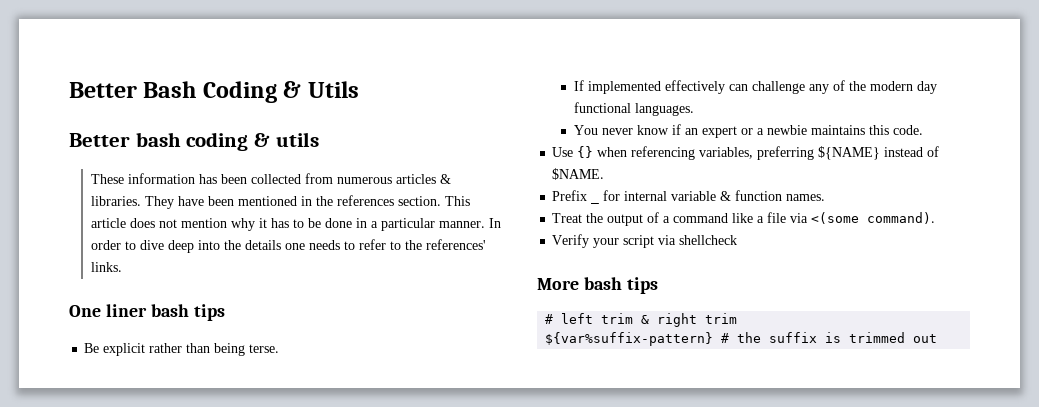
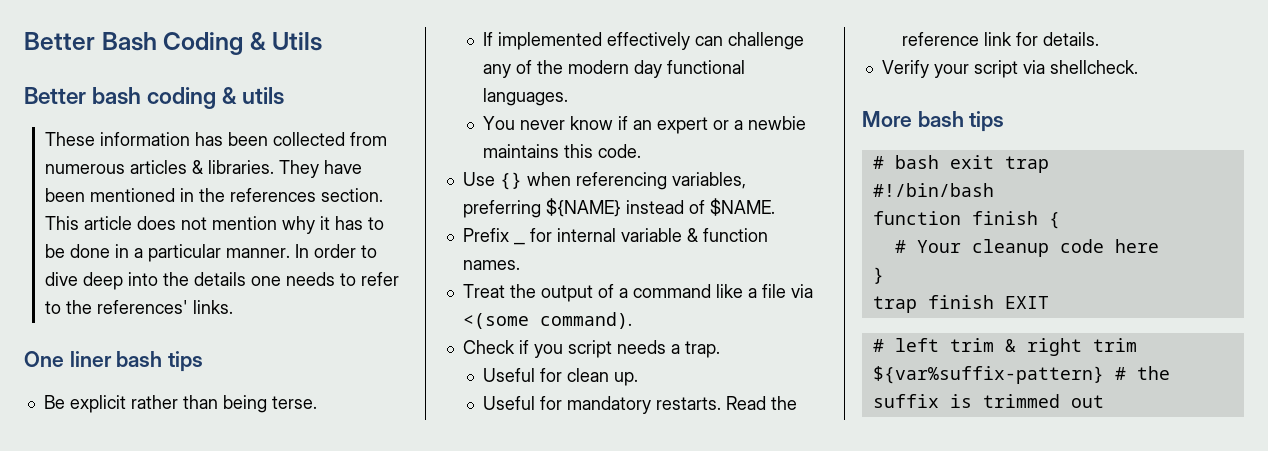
(936, 218) none -> [462,340,720,358] [483,368,639,386] [483,396,798,414] [902,32,1100,46] // Check if you script needs a trap. // Useful for clean up. // Useful for mandatory restarts. Read the reference link for details.
[679,235,738,245] shellcheck -> [1049,60,1138,74] shellcheck.
(658, 285) none -> [872,155,1049,173] [872,183,994,197] [872,211,1060,229] [894,239,1159,257] [872,267,884,284] [872,295,1049,313] // # bash exit trap // #!/bin/bash // function finish { // # Your cleanup code here // } // trap finish EXIT

